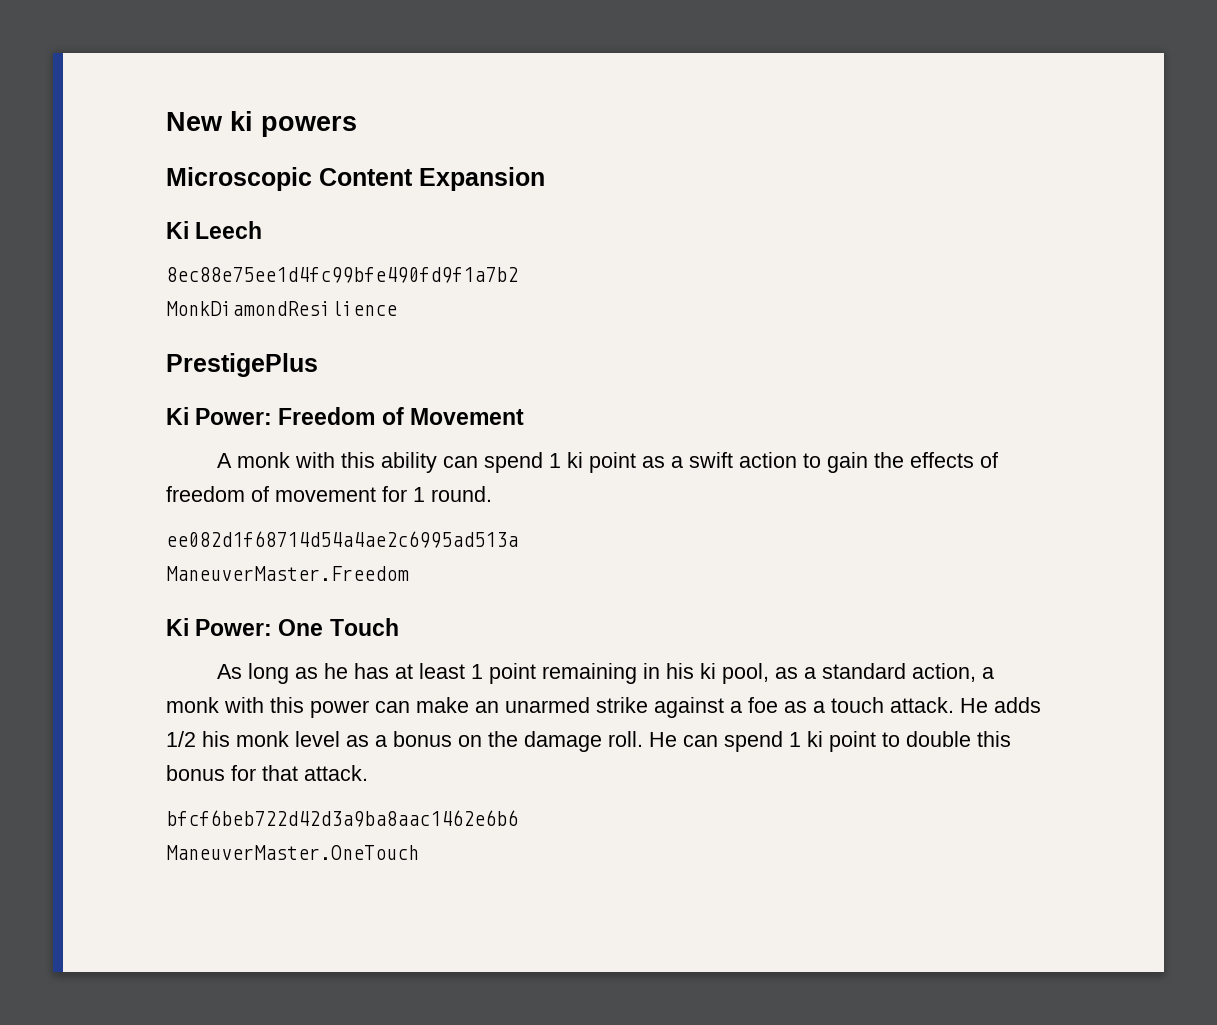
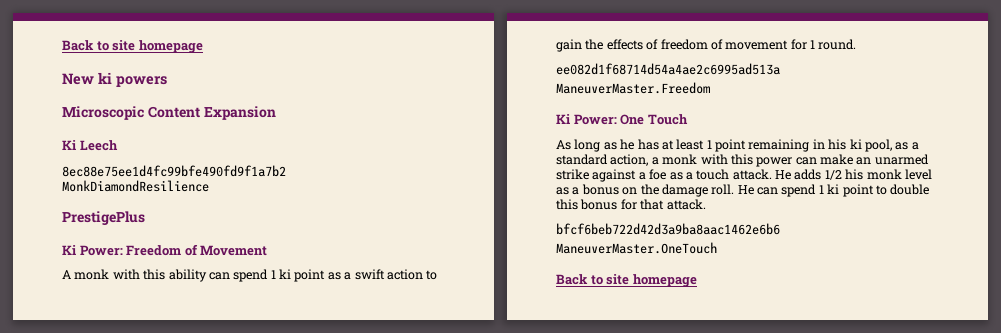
(166, 121) none -> [62,40,203,53] Back to site homepage //
(419, 852) none -> [556,274,697,287] // Back to site homepage

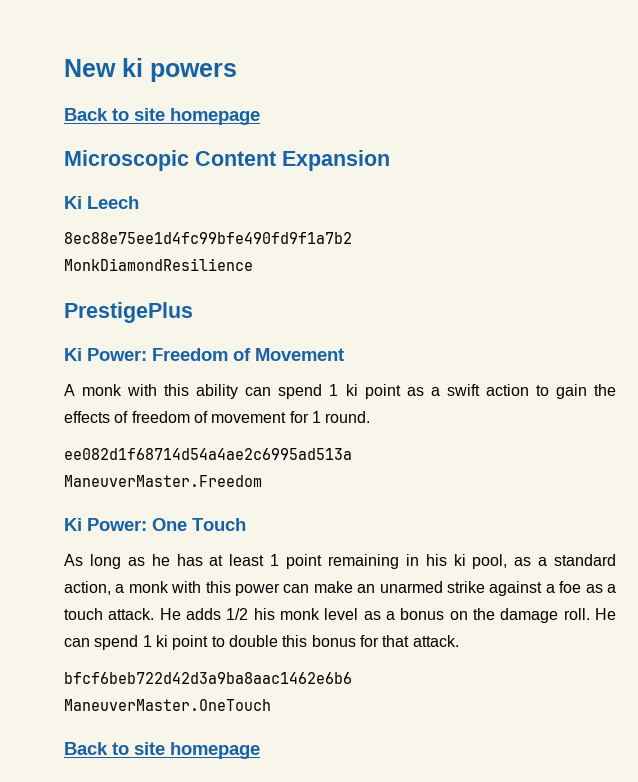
[62,40,203,53] [62,72,167,87] Back to site homepage // New ki powers -> [64,58,237,82] [64,108,260,125] New ki powers // Back to site homepage

